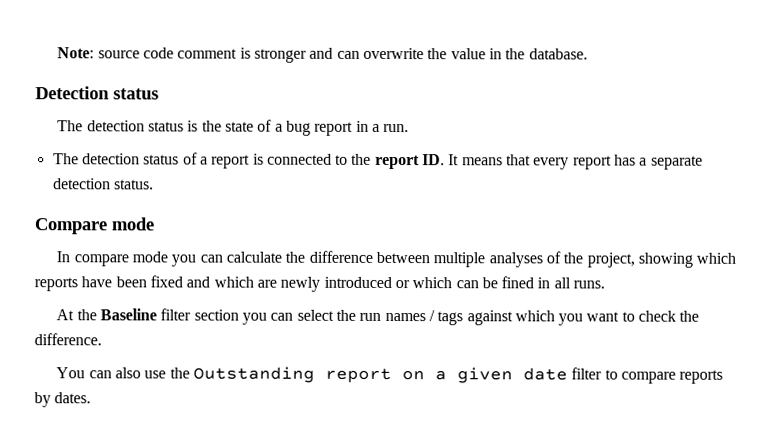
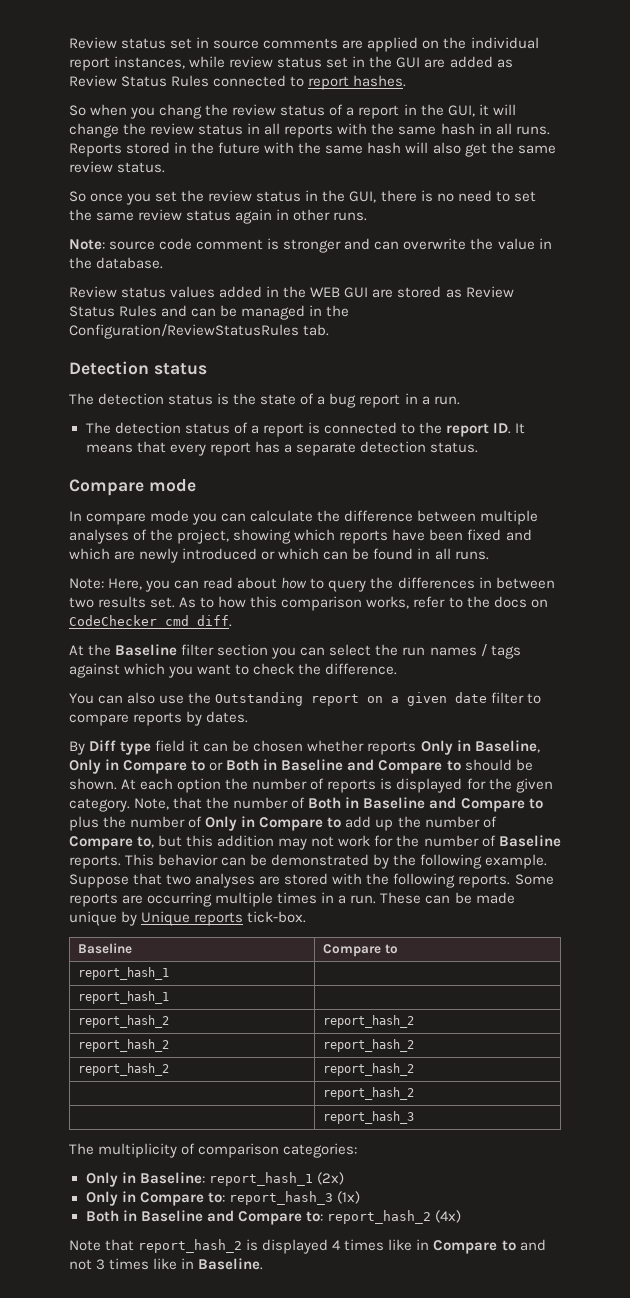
(57, 53) none -> [69,37,539,52] [69,56,513,71] [69,75,407,90] [69,104,516,119] [69,123,550,138] [69,142,556,157] [69,161,166,173] [69,190,536,205] [69,209,368,224] Review status set in source comments are applied on the individual report instances, while review status set in the GUI are added as Review Status Rules connected to report hashes. // So when you chang the review status of a report in the GUI, it will change the review status in all reports with the same hash in all runs. Reports stored in the future with the same hash will also get the same review status. // So once you set the review status in the GUI, there is no need to set the same review status again in other runs. //
(588, 54) none -> [69,286,514,298] [69,305,350,320] [69,324,330,339] // Review status values added in the WEB GUI are stored as Review Status Rules and can be managed in the Configuration/ReviewStatusRules tab.
[501,276,606,289] fined in all runs. -> [373,548,489,560] [69,577,555,592] [69,596,548,611] [69,615,232,627] found in all runs. // Note: Here, you can read about how to query the differences in between two results set. As to how this comparison works, refer to the docs on CodeChecker cmd diff.
(92, 398) none -> [69,740,540,755] [69,759,533,774] [69,778,553,793] [69,797,543,812] [69,816,497,831] [69,835,561,850] [69,854,548,869] [69,873,554,888] [69,892,515,907] [69,911,307,926] [77,943,132,954] [322,944,398,957] [77,967,169,980] [77,991,169,1004] [77,1015,169,1028] [322,1015,414,1028] [77,1039,169,1052] [322,1039,414,1052] [77,1063,169,1076] [322,1063,414,1076] [322,1087,414,1100] [322,1111,414,1124] [69,1143,358,1158] [85,1172,344,1187] [85,1191,360,1206] [85,1210,461,1225] [69,1239,546,1254] [69,1258,264,1270] // By Diff type field it can be chosen whether reports Only in Baseline, Only in Compare to or Both in Baseline and Compare to should be shown. At each option the number of reports is displayed for the given category. Note, that the number of Both in Baseline and Compare to plus the number of Only in Compare to add up the number of Compare to, but this addition may not work for the number of Baseline reports. This behavior can be demonstrated by the following example. Suppose that two analyses are stored with the following reports. Some reports are occurring multiple times in a run. These can be made unique by Unique reports tick-box. // Baseline | Compare to // report_hash_1 | // report_hash_1 | // report_hash_2 | report_hash_2 // report_hash_2 | report_hash_2 // report_hash_2 | report_hash_2 // | report_hash_2 // | report_hash_3 // The multiplicity of comparison categories: // Only in Baseline: report_hash_1 (2x) // Only in Compare to: report_hash_3 (1x) // Both in Baseline and Compare to: report_hash_2 (4x) // Note that report_hash_2 is displayed 4 times like in Compare to and not 3 times like in Baseline.

